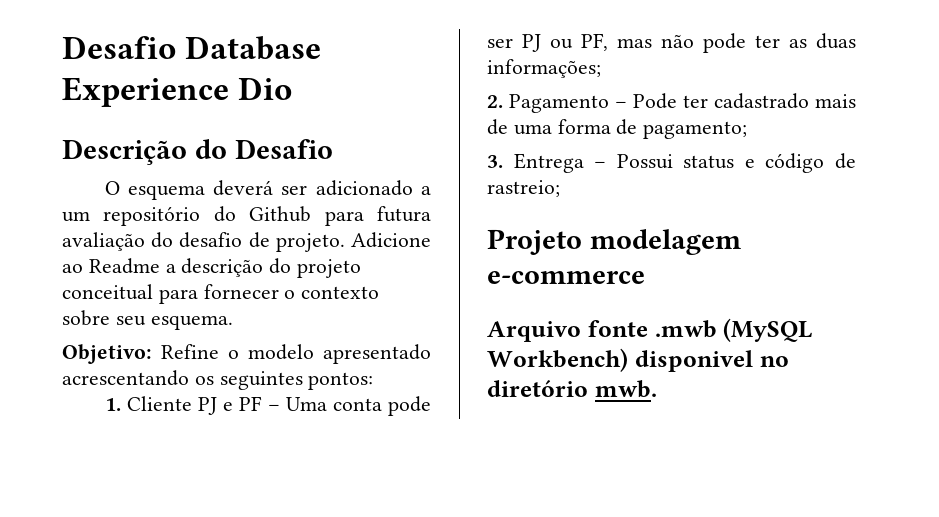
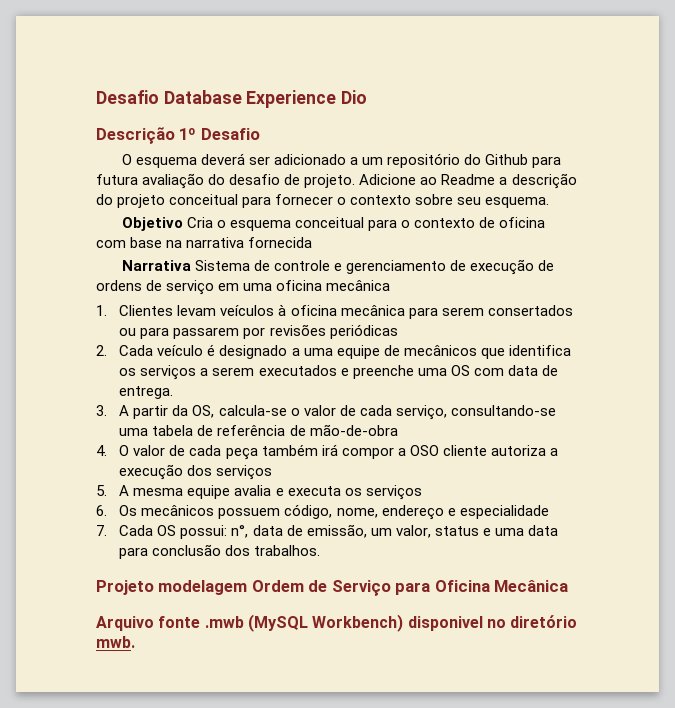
[194,139,227,159] do -> [179,128,197,140] 1º
[62,344,431,364] [62,370,374,390] [104,396,431,416] [487,33,856,53] [487,59,601,78] [487,93,856,113] [487,119,748,139] [487,153,856,173] [487,180,560,197] [487,229,741,255] [487,271,645,284] Objetivo: Refine o modelo apresentado acrescentando os seguintes pontos: // 1. Cliente PJ e PF – Uma conta pode ser PJ ou PF, mas não pode ter as duas informações; // 2. Pagamento – Pode ter cadastrado mais de uma forma de pagamento; // 3. Entrega – Possui status e código de rastreio; // Projeto modelagem e-commerce -> [121,217,546,231] [96,237,313,248] [121,259,555,275] [96,280,391,295] [96,304,573,319] [119,324,398,339] [96,344,571,359] [119,365,558,380] [119,386,174,399] [96,405,556,420] [119,424,398,436] [96,444,558,460] [119,464,273,480] [96,485,422,500] [96,504,549,520] [96,524,558,539] [119,544,321,559] [96,580,569,596] Objetivo Cria o esquema conceitual para o contexto de oficina com base na narrativa fornecida // Narrativa Sistema de controle e gerenciamento de execução de ordens de serviço em uma oficina mecânica // 1. Clientes levam veículos à oficina mecânica para serem consertados ou para passarem por revisões periódicas // 2. Cada veículo é designado a uma equipe de mecânicos que identifica os serviços a serem executados e preenche uma OS com data de entrega. // 3. A partir da OS, calcula-se o valor de cada serviço, consultando-se uma tabela de referência de mão-de-obra // 4. O valor de cada peça também irá compor a OSO cliente autoriza a execução dos serviços // 5. A mesma equipe avalia e executa os serviços // 6. Os mecânicos possuem código, nome, endereço e especialidade // 7. Cada OS possui: n°, data de emissão, um valor, status e uma data para conclusão dos trabalhos. // Projeto modelagem Ordem de Serviço para Oficina Mecânica

